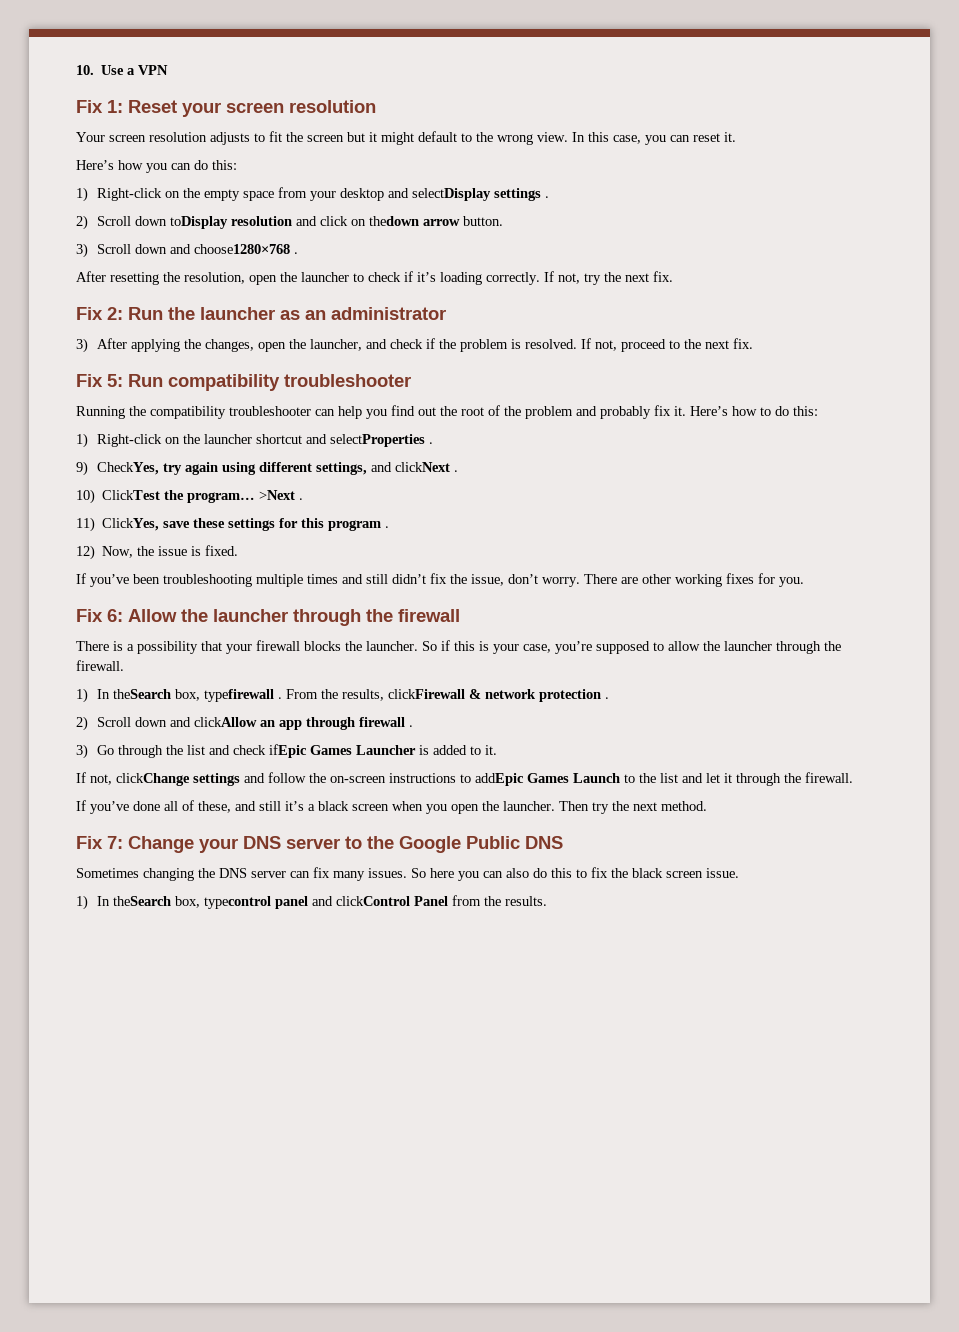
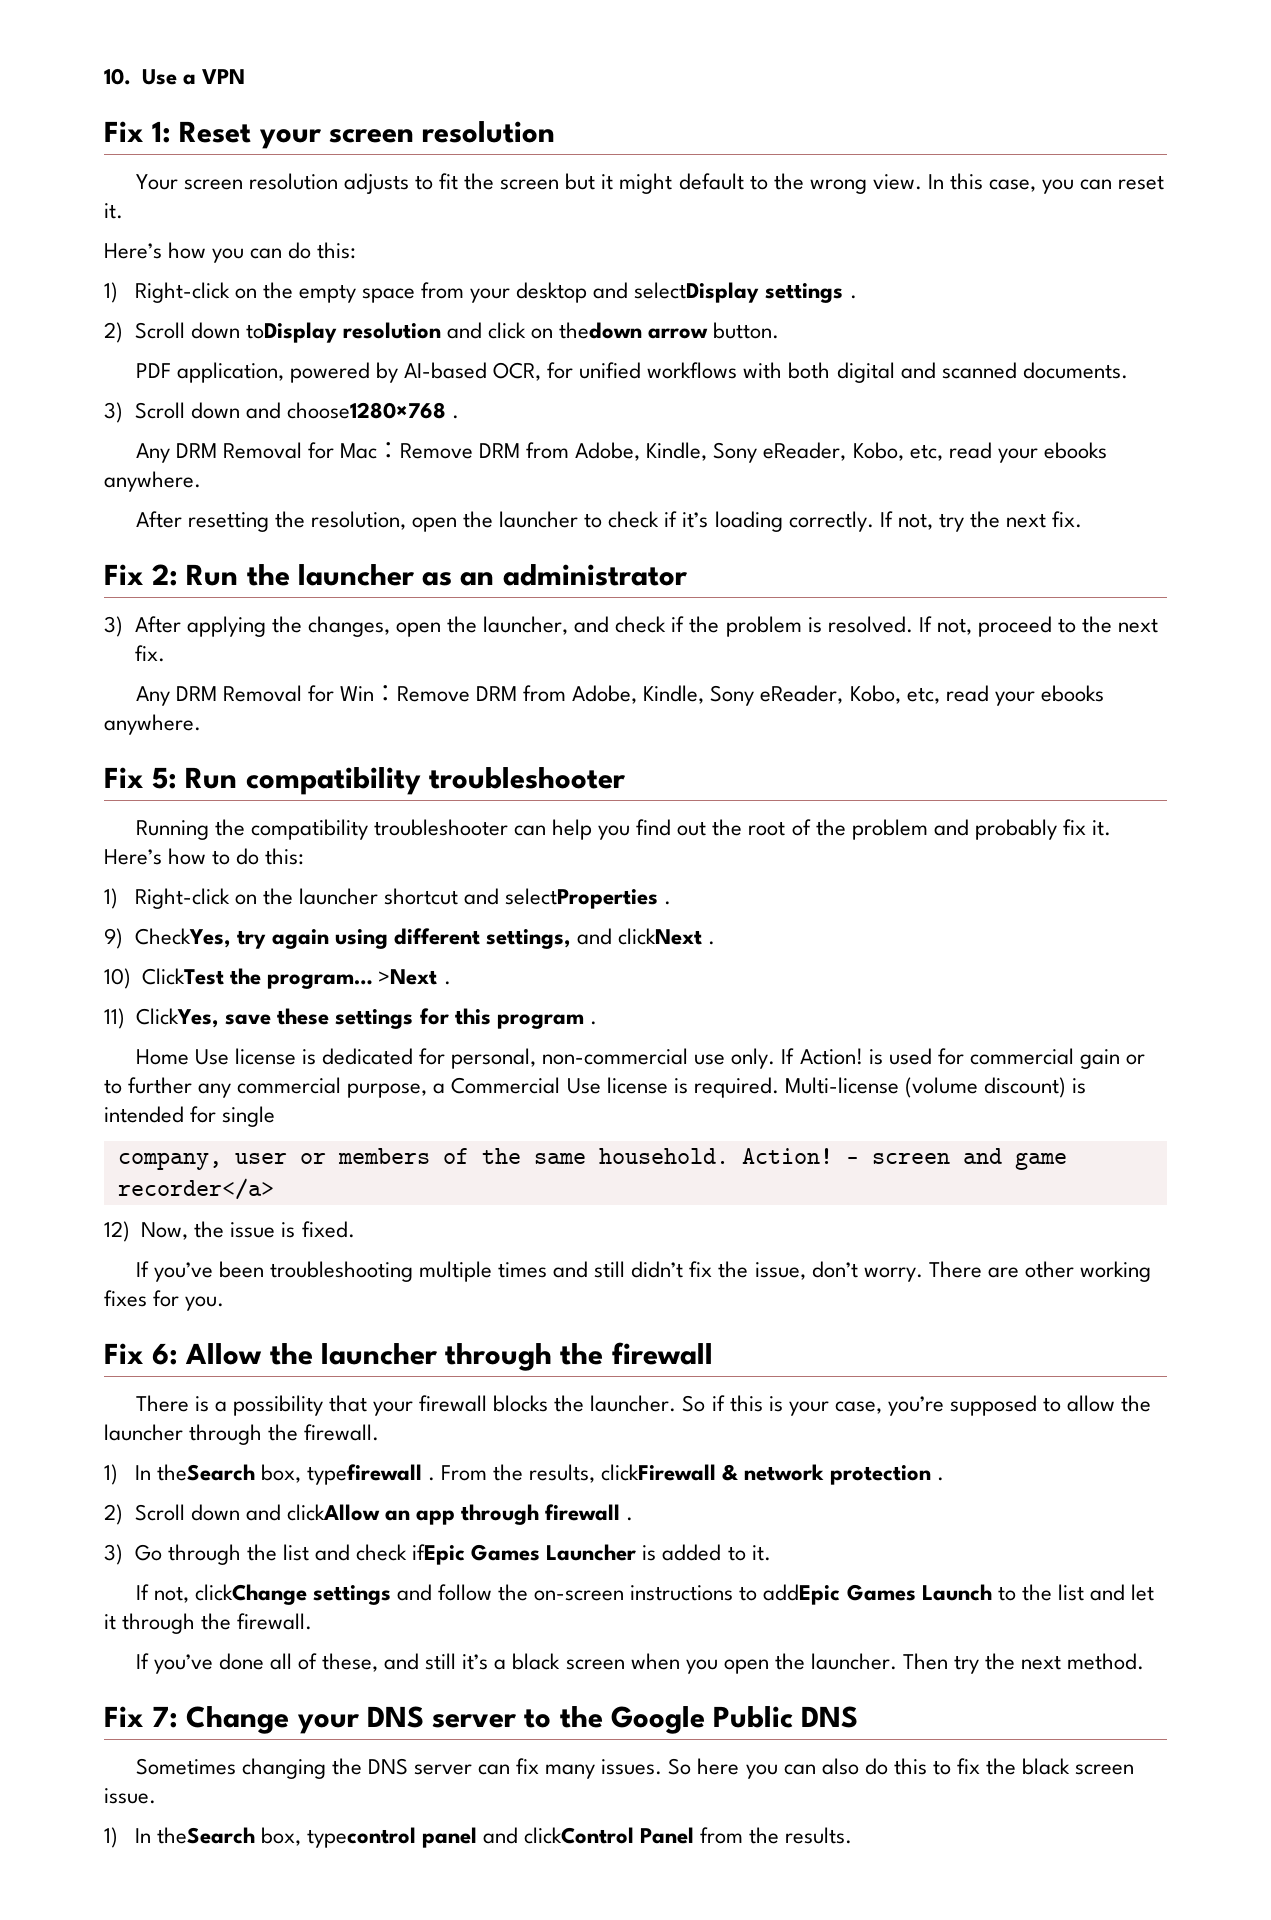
(504, 221) none -> [135,362,1128,383] // PDF application, powered by AI-based OCR, for unified workflows with both digital and scanned documents.
(299, 253) none -> [135,442,1107,463] [104,471,201,492] // Any DRM Removal for Mac：Remove DRM from Adobe, Kindle, Sony eReader, Kobo, etc, read your ebooks anywhere.
(754, 343) none -> [135,685,1104,706] [104,714,201,735] // Any DRM Removal for Win：Remove DRM from Adobe, Kindle, Sony eReader, Kobo, etc, read your ebooks anywhere.
(390, 527) none -> [135,1048,1146,1069] [104,1077,1087,1098] [104,1106,276,1127] [117,1148,1067,1170] [117,1178,274,1200] // Home Use license is dedicated for personal, non-commercial use only. If Action! is used for commercial gain or to further any commercial purpose, a Commercial Use license is required. Multi-license (volume discount) is intended for single // company, user or members of the same household. Action! - screen and game recorder</a>

